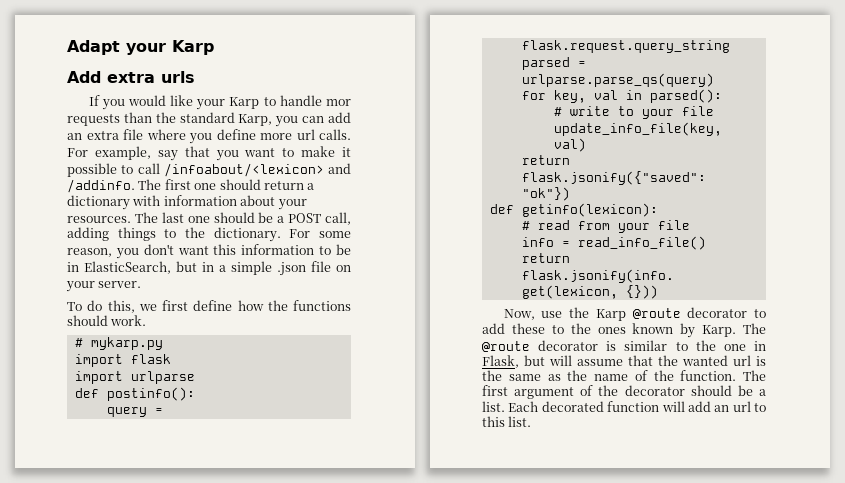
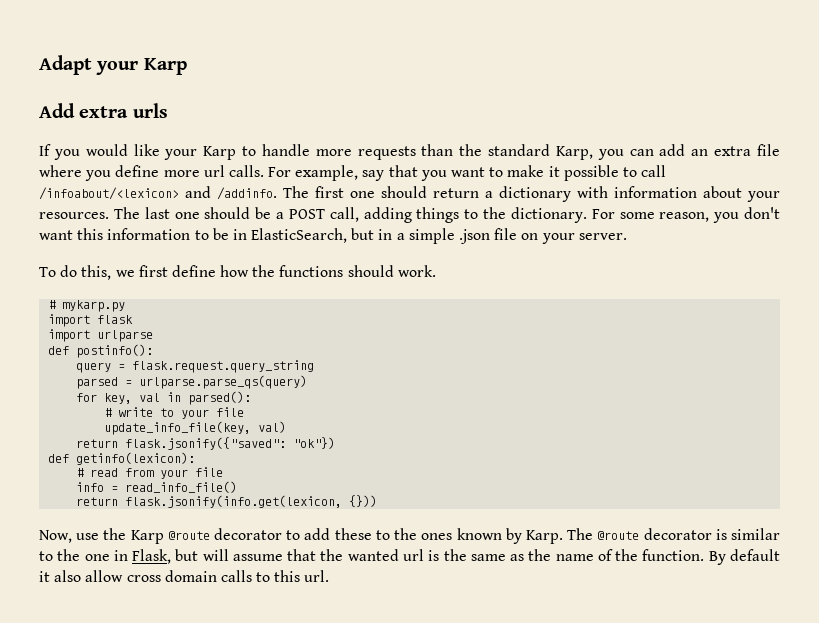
[325,99,351,106] mor -> [315,149,352,156] more
[743,370,766,381] [482,385,766,399] [482,401,751,412] The first argument of the decorator should be a list. Each decorated function will add an url -> [708,549,780,565] [39,570,252,582] By default it also allow cross domain calls
[508,416,532,427] list. -> [304,570,330,582] url.

